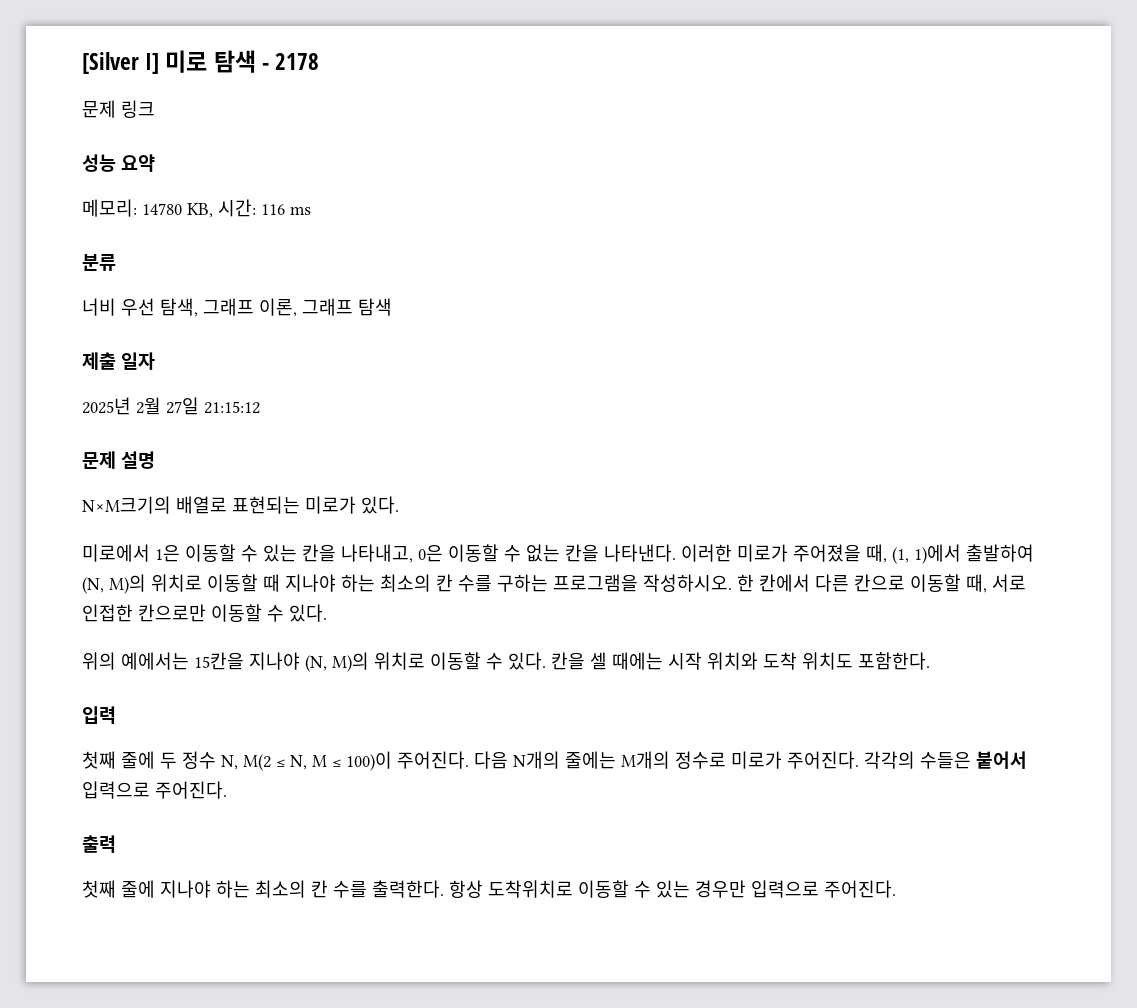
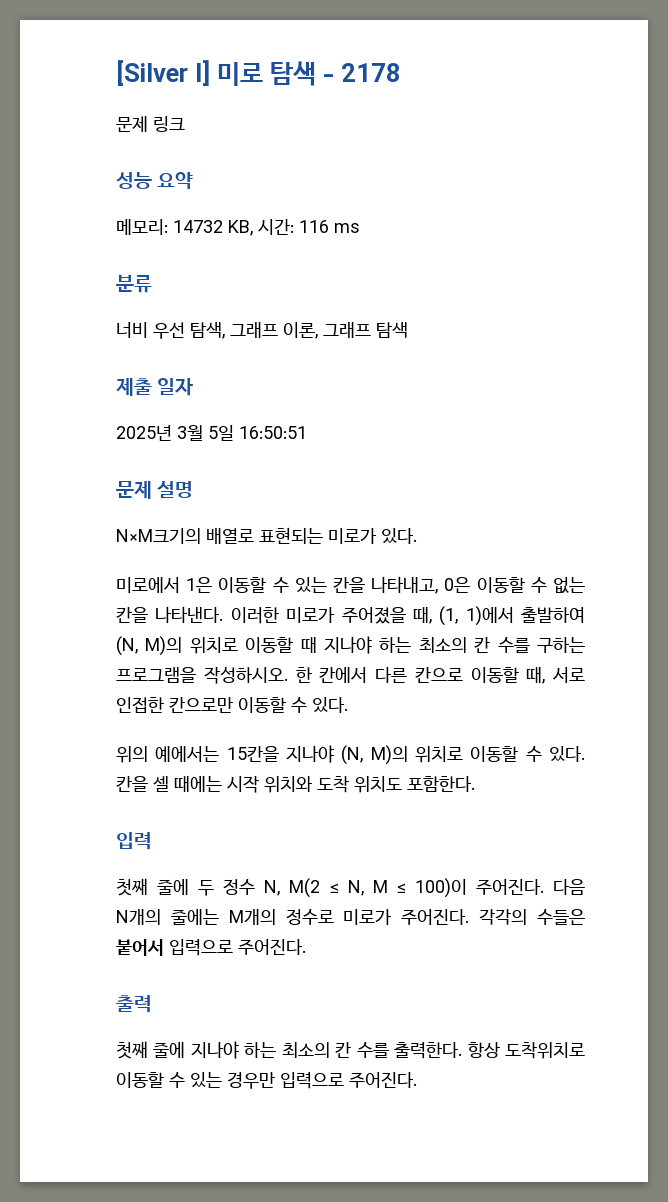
[142,203,182,215] 14780 -> [173,220,223,233] 14732
[136,397,260,415] 2월 27일 21:15:12 -> [177,425,307,441] 3월 5일 16:50:51

